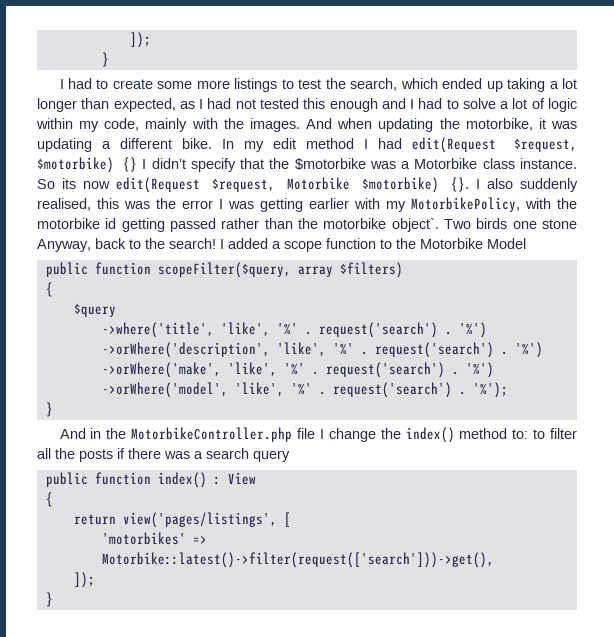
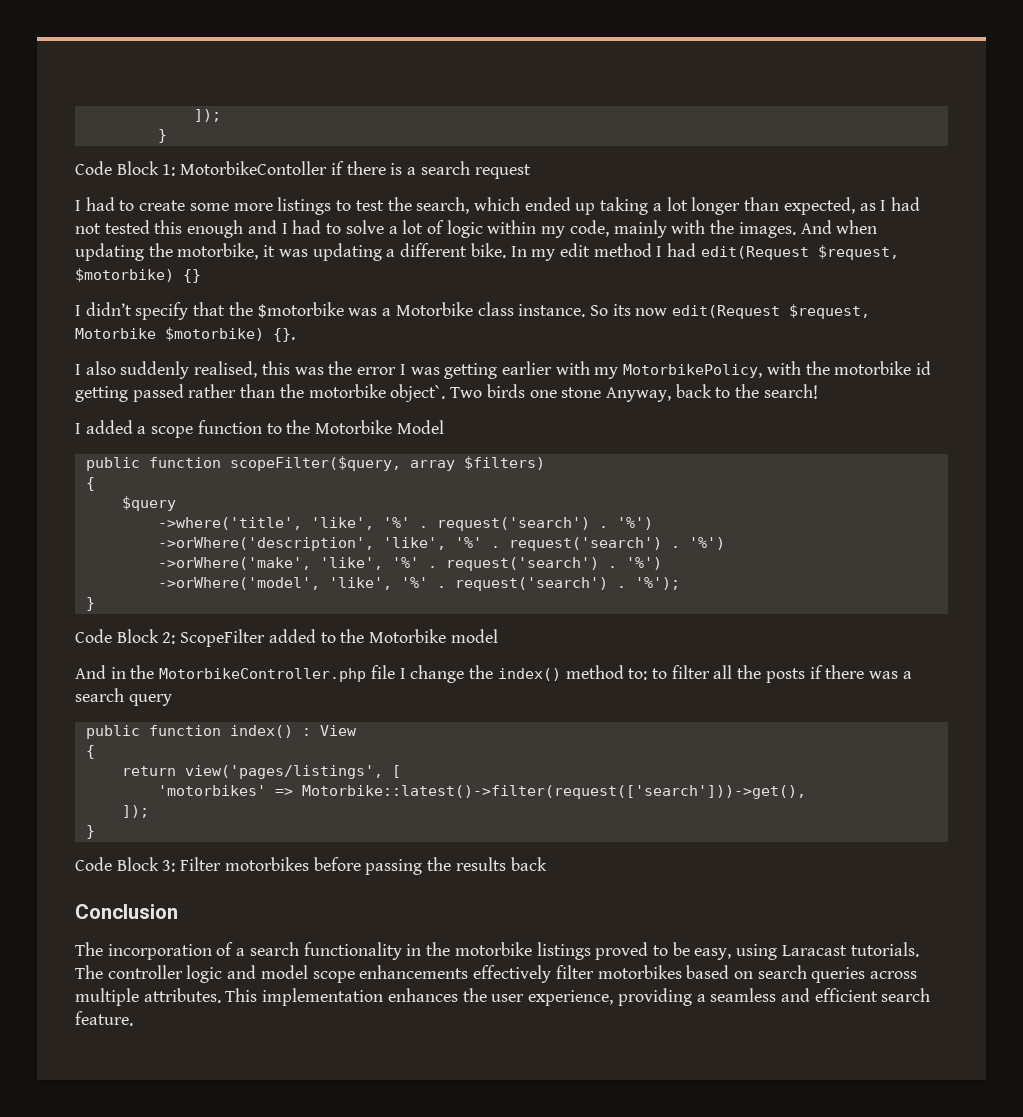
[129,32,151,48] [101,52,109,67] ]); // } -> [193,109,221,122] [157,129,167,143] [75,161,531,179] ]); // } // Code Block 1: MotorbikeContoller if there is a search request
(138, 164) none -> (201, 276) //
(470, 184) none -> (295, 335) //
(216, 243) none -> (818, 391) //
(53, 409) none -> [75,629,498,647] // Code Block 2: ScopeFilter added to the Motorbike model
(53, 599) none -> [75,857,547,875] [75,904,178,919] [75,942,919,960] [75,965,918,983] [75,988,931,1006] [75,1011,133,1026] // Code Block 3: Filter motorbikes before passing the results back // Conclusion // The incorporation of a search functionality in the motorbike listings proved to be easy, using Laracast tutorials. The controller logic and model scope enhancements effectively filter motorbikes based on search queries across multiple attributes. This implementation enhances the user experience, providing a seamless and efficient search feature.

